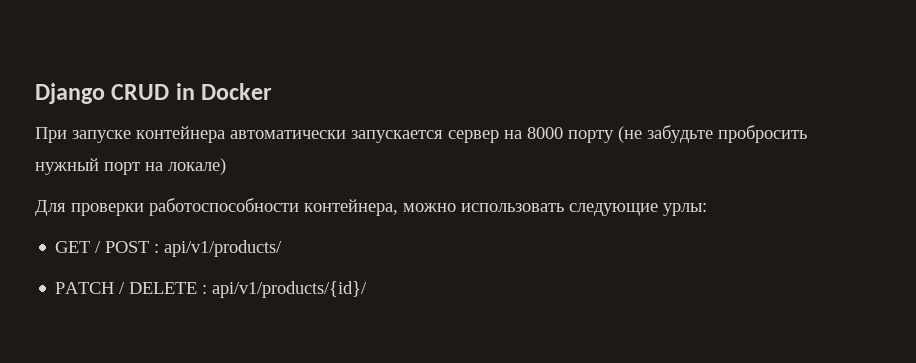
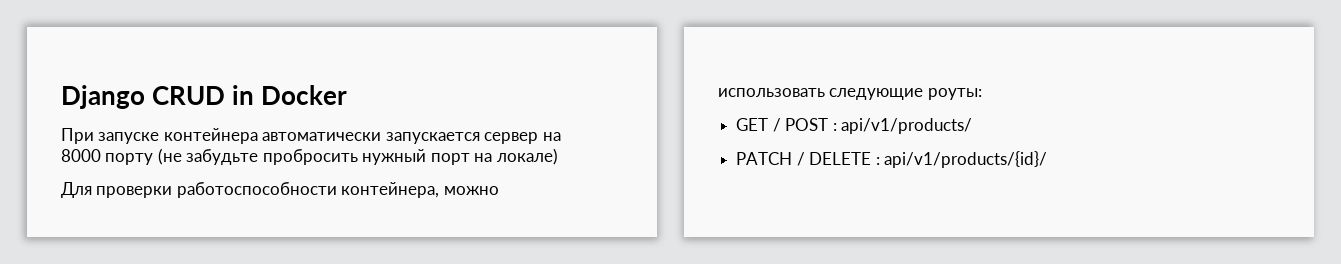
[663,203,707,216] урлы: -> [927,88,982,100] роуты:

